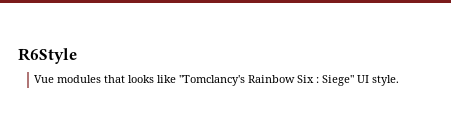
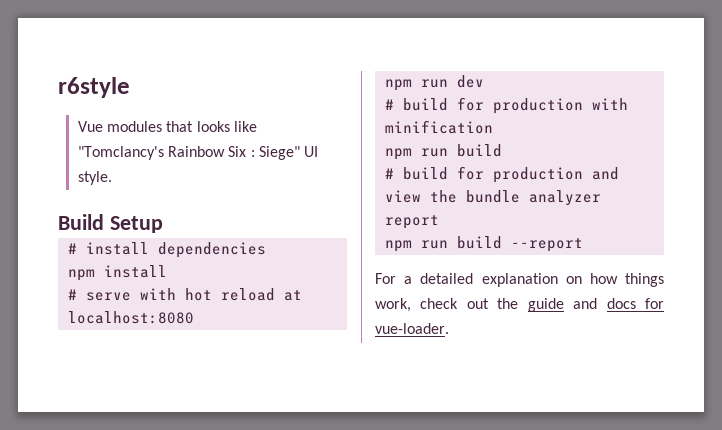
[18,48,77,64] R6Style -> [58,77,130,98] r6style
(400, 80) none -> [58,214,163,233] [67,242,266,258] [67,265,167,281] [67,288,302,301] [67,311,194,324] [384,75,484,91] [384,97,628,114] [384,120,493,134] [384,144,502,160] [384,166,619,183] [384,190,601,206] [384,215,439,229] [384,236,583,252] [375,273,664,287] [375,298,664,312] [375,323,449,334] // Build Setup // # install dependencies // npm install // # serve with hot reload at localhost:8080 // npm run dev // # build for production with minification // npm run build // # build for production and view the bundle analyzer report // npm run build --report // For a detailed explanation on how things work, check out the guide and docs for vue-loader.

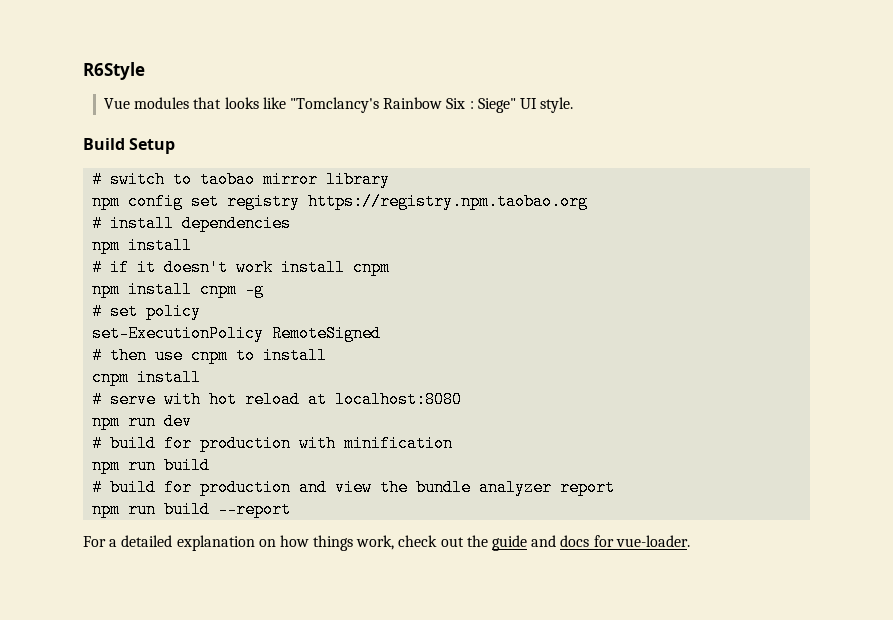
[58,77,130,98] r6style -> [83,62,145,80] R6Style
(163, 224) none -> [92,171,391,188] [92,193,589,210] // # switch to taobao mirror library // npm config set registry https://registry.npm.taobao.org
(167, 271) none -> [92,259,391,276] [92,281,265,298] [92,303,202,320] [92,325,382,342] [92,347,328,364] [92,369,202,386] // # if it doesn't work install cnpm // npm install cnpm -g // # set policy // set-ExecutionPolicy RemoteSigned // # then use cnpm to install // cnpm install

